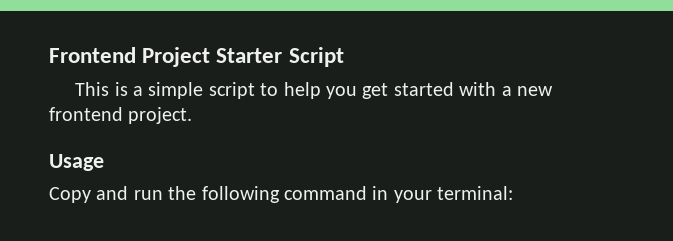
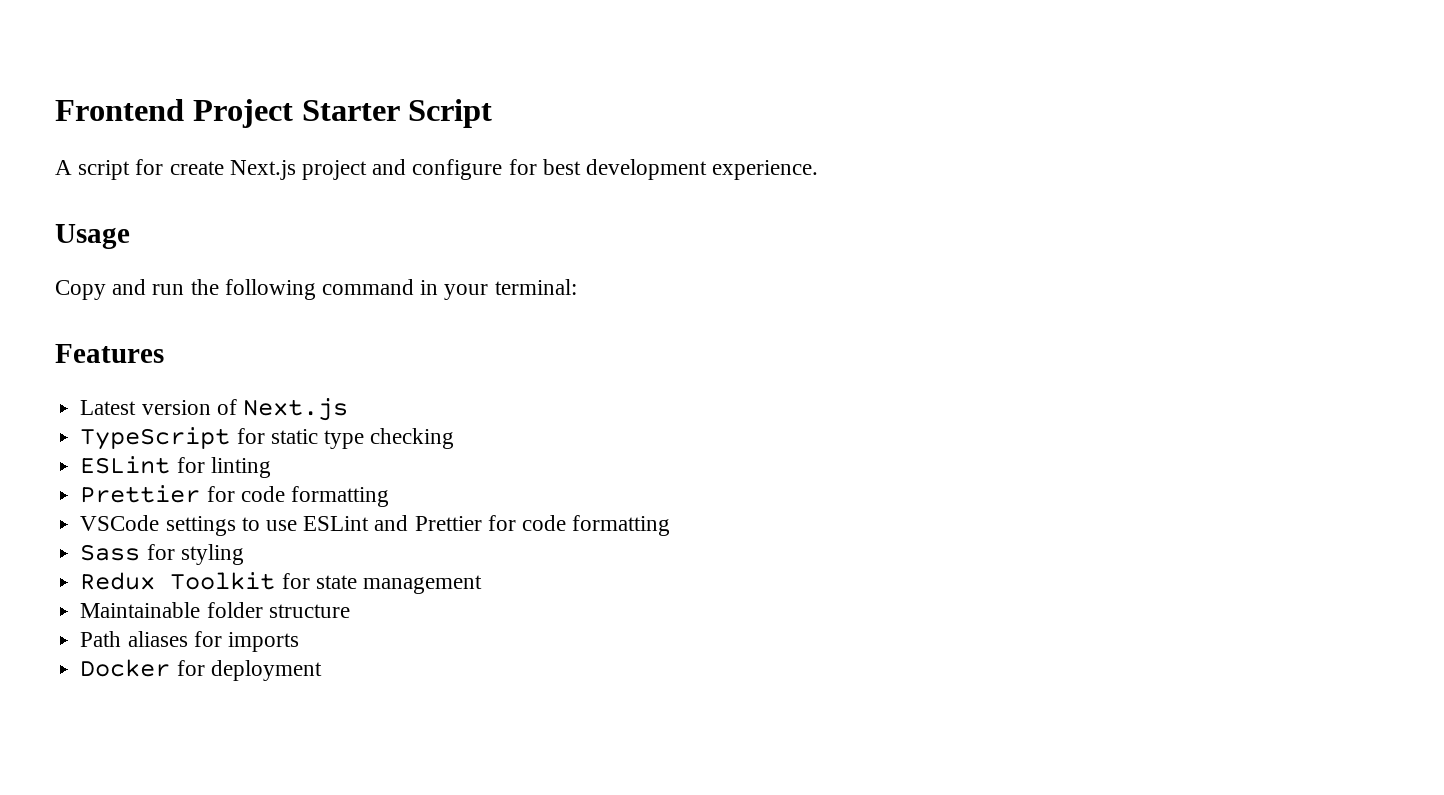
[75,82,553,99] [49,107,193,124] This is a simple script to help you get started with a new frontend project. -> [55,159,819,180] A script for create Next.js project and configure for best development experience.
(514, 193) none -> [55,344,164,363] [80,398,348,421] [80,427,455,450] [80,456,271,478] [80,485,389,507] [80,515,671,536] [80,544,244,565] [80,572,482,594] [80,602,350,618] [80,631,299,652] [80,659,322,681] // Features // Latest version of Next.js // TypeScript for static type checking // ESLint for linting // Prettier for code formatting // VSCode settings to use ESLint and Prettier for code formatting // Sass for styling // Redux Toolkit for state management // Maintainable folder structure // Path aliases for imports // Docker for deployment

